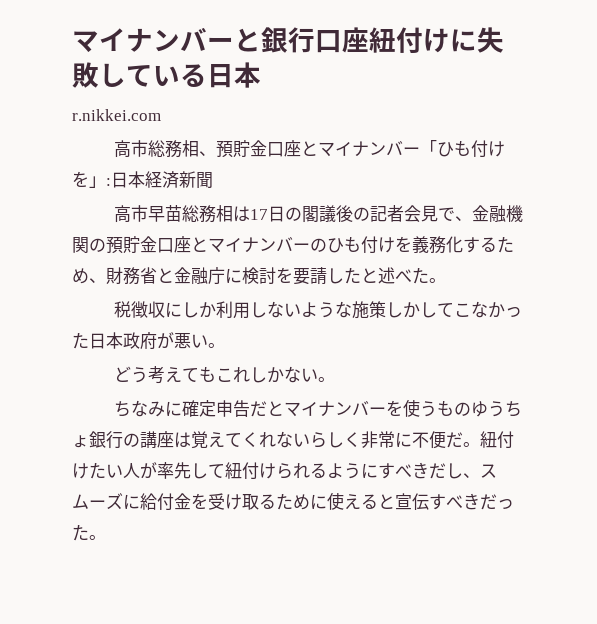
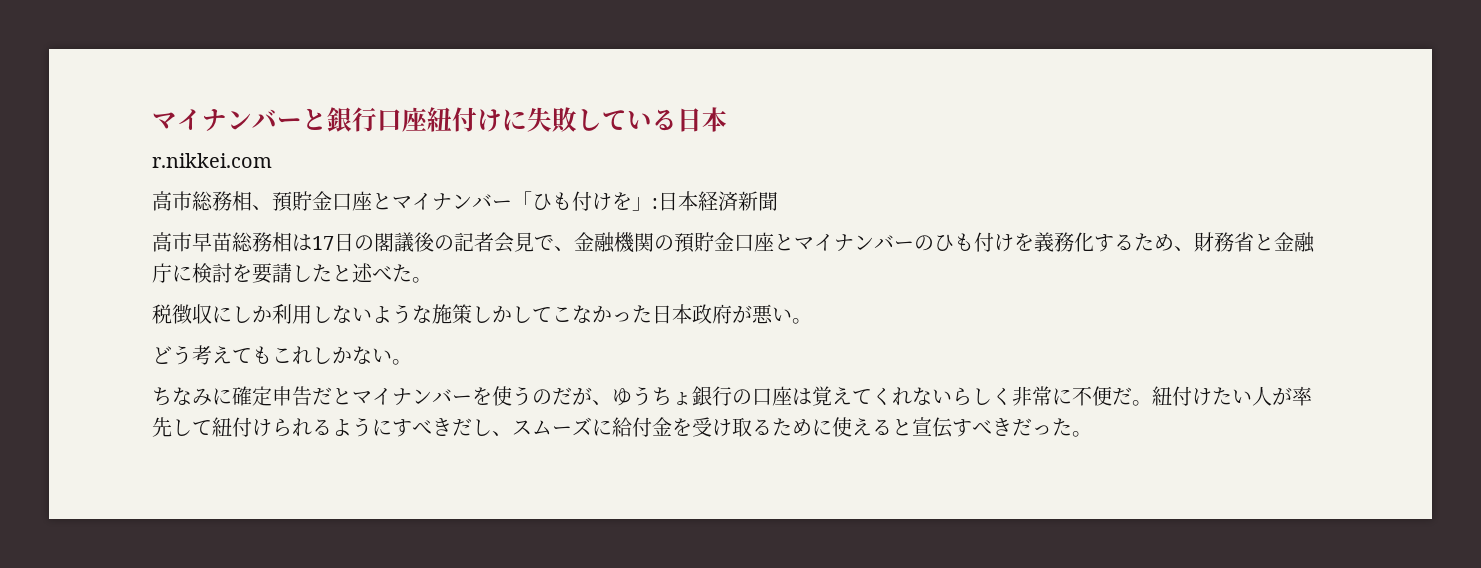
[436,400,471,416] もの -> [532,387,612,405] のだが、
[140,431,157,448] 講 -> [752,388,772,406] 口

